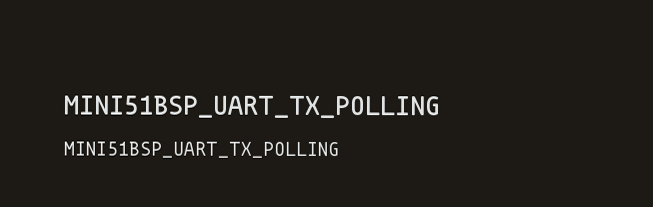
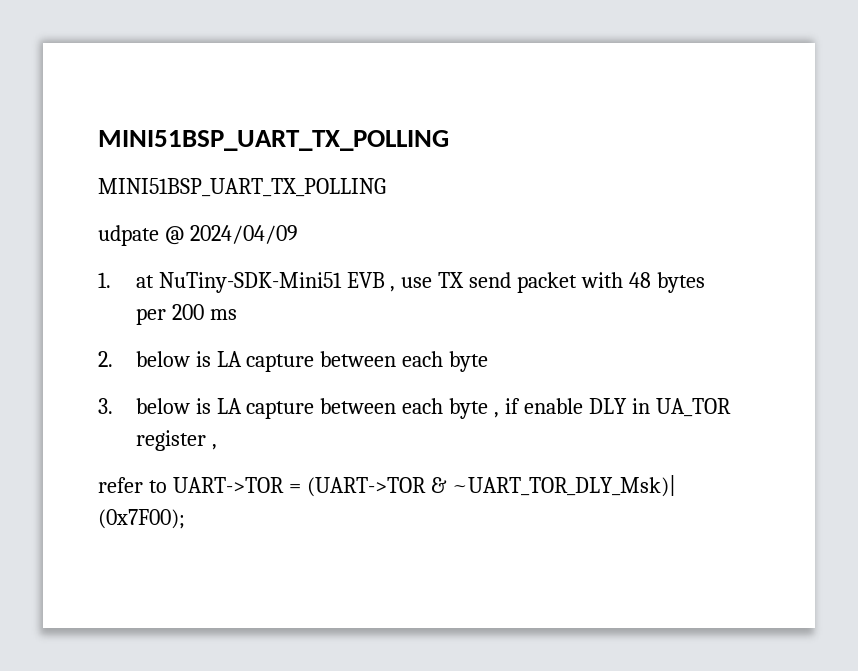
(339, 150) none -> [98,225,298,246] [98,272,706,293] [135,304,237,325] [98,351,489,372] [98,398,731,419] [135,430,217,451] [98,475,676,497] [98,509,185,529] // udpate @ 2024/04/09 // 1. at NuTiny-SDK-Mini51 EVB , use TX send packet with 48 bytes per 200 ms // 2. below is LA capture between each byte // 3. below is LA capture between each byte , if enable DLY in UA_TOR register , // refer to UART->TOR = (UART->TOR & ~UART_TOR_DLY_Msk)| (0x7F00);

